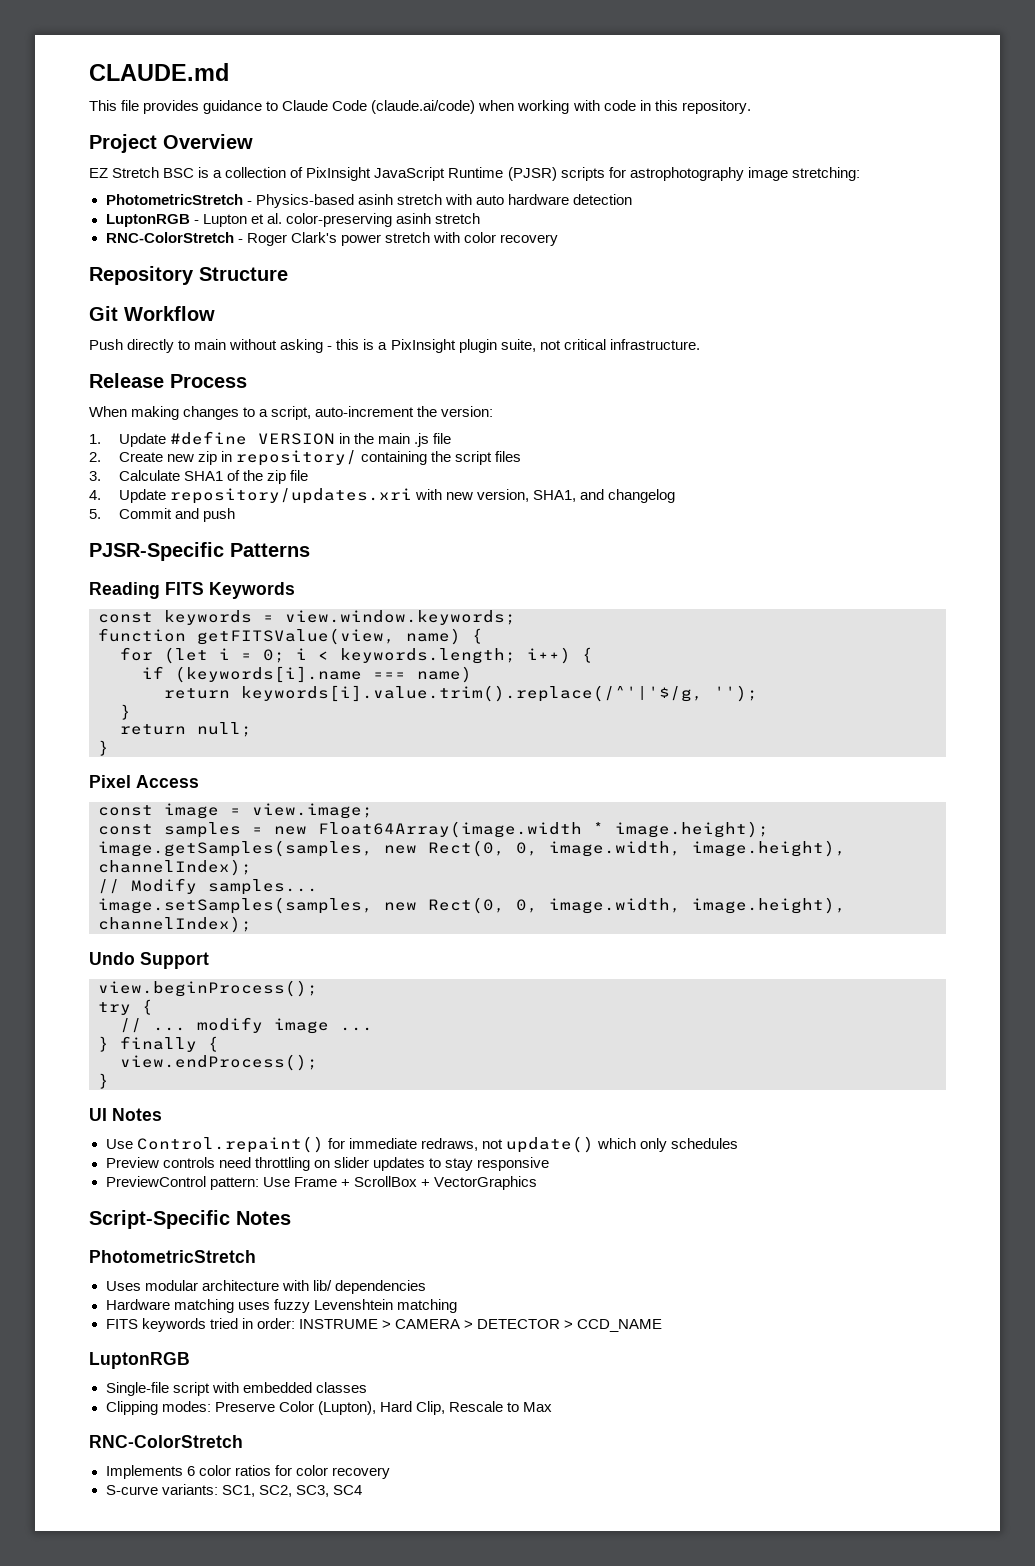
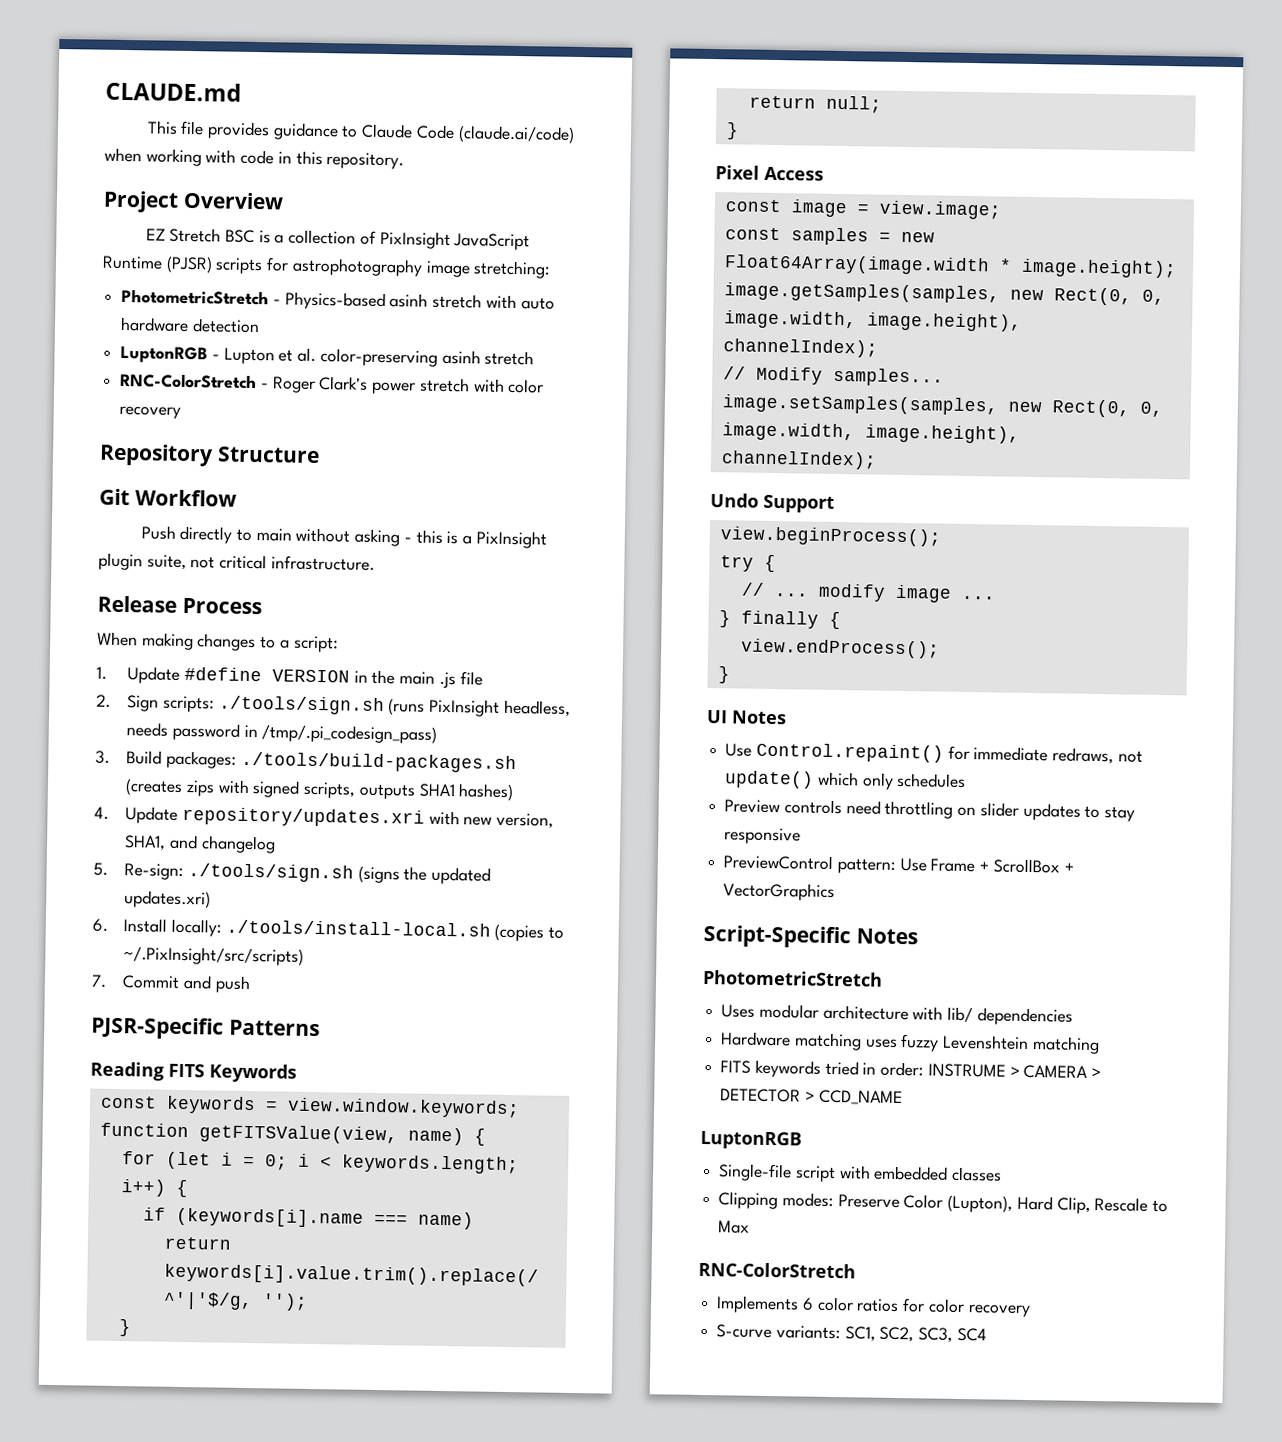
[271,406,494,420] script, auto-increment the version: -> [293,635,339,653] script:
[118,450,522,466] [89,470,309,484] Create new zip in repository/ containing the script files // 3. Calculate SHA1 of the zip file -> [127,695,571,717] [126,722,438,744] [95,750,517,774] [125,778,515,802] Sign scripts: ./tools/sign.sh (runs PixInsight headless, needs password in /tmp/.pi_codesign_pass) // 3. Build packages: ./tools/build-packages.sh (creates zips with signed scripts, outputs SHA1 hashes)
(101, 514) none -> [124,863,492,885] [124,890,212,909] [92,918,565,942] [123,946,305,966] [91,974,107,988] Re-sign: ./tools/sign.sh (signs the updated updates.xri) // 6. Install locally: ./tools/install-local.sh (copies to ~/.PixInsight/src/scripts) // 7.

